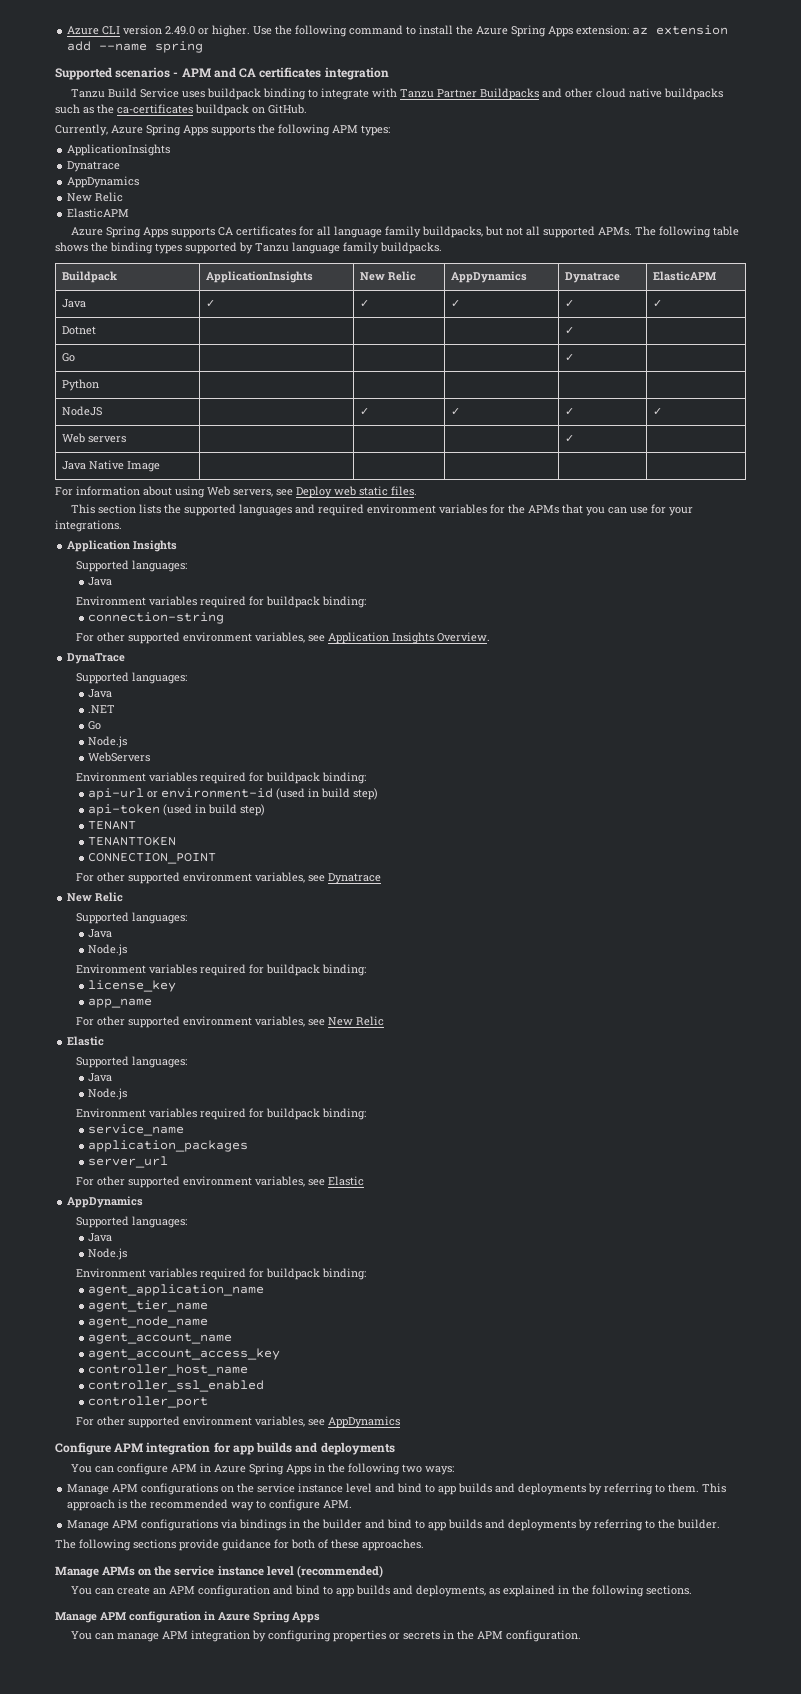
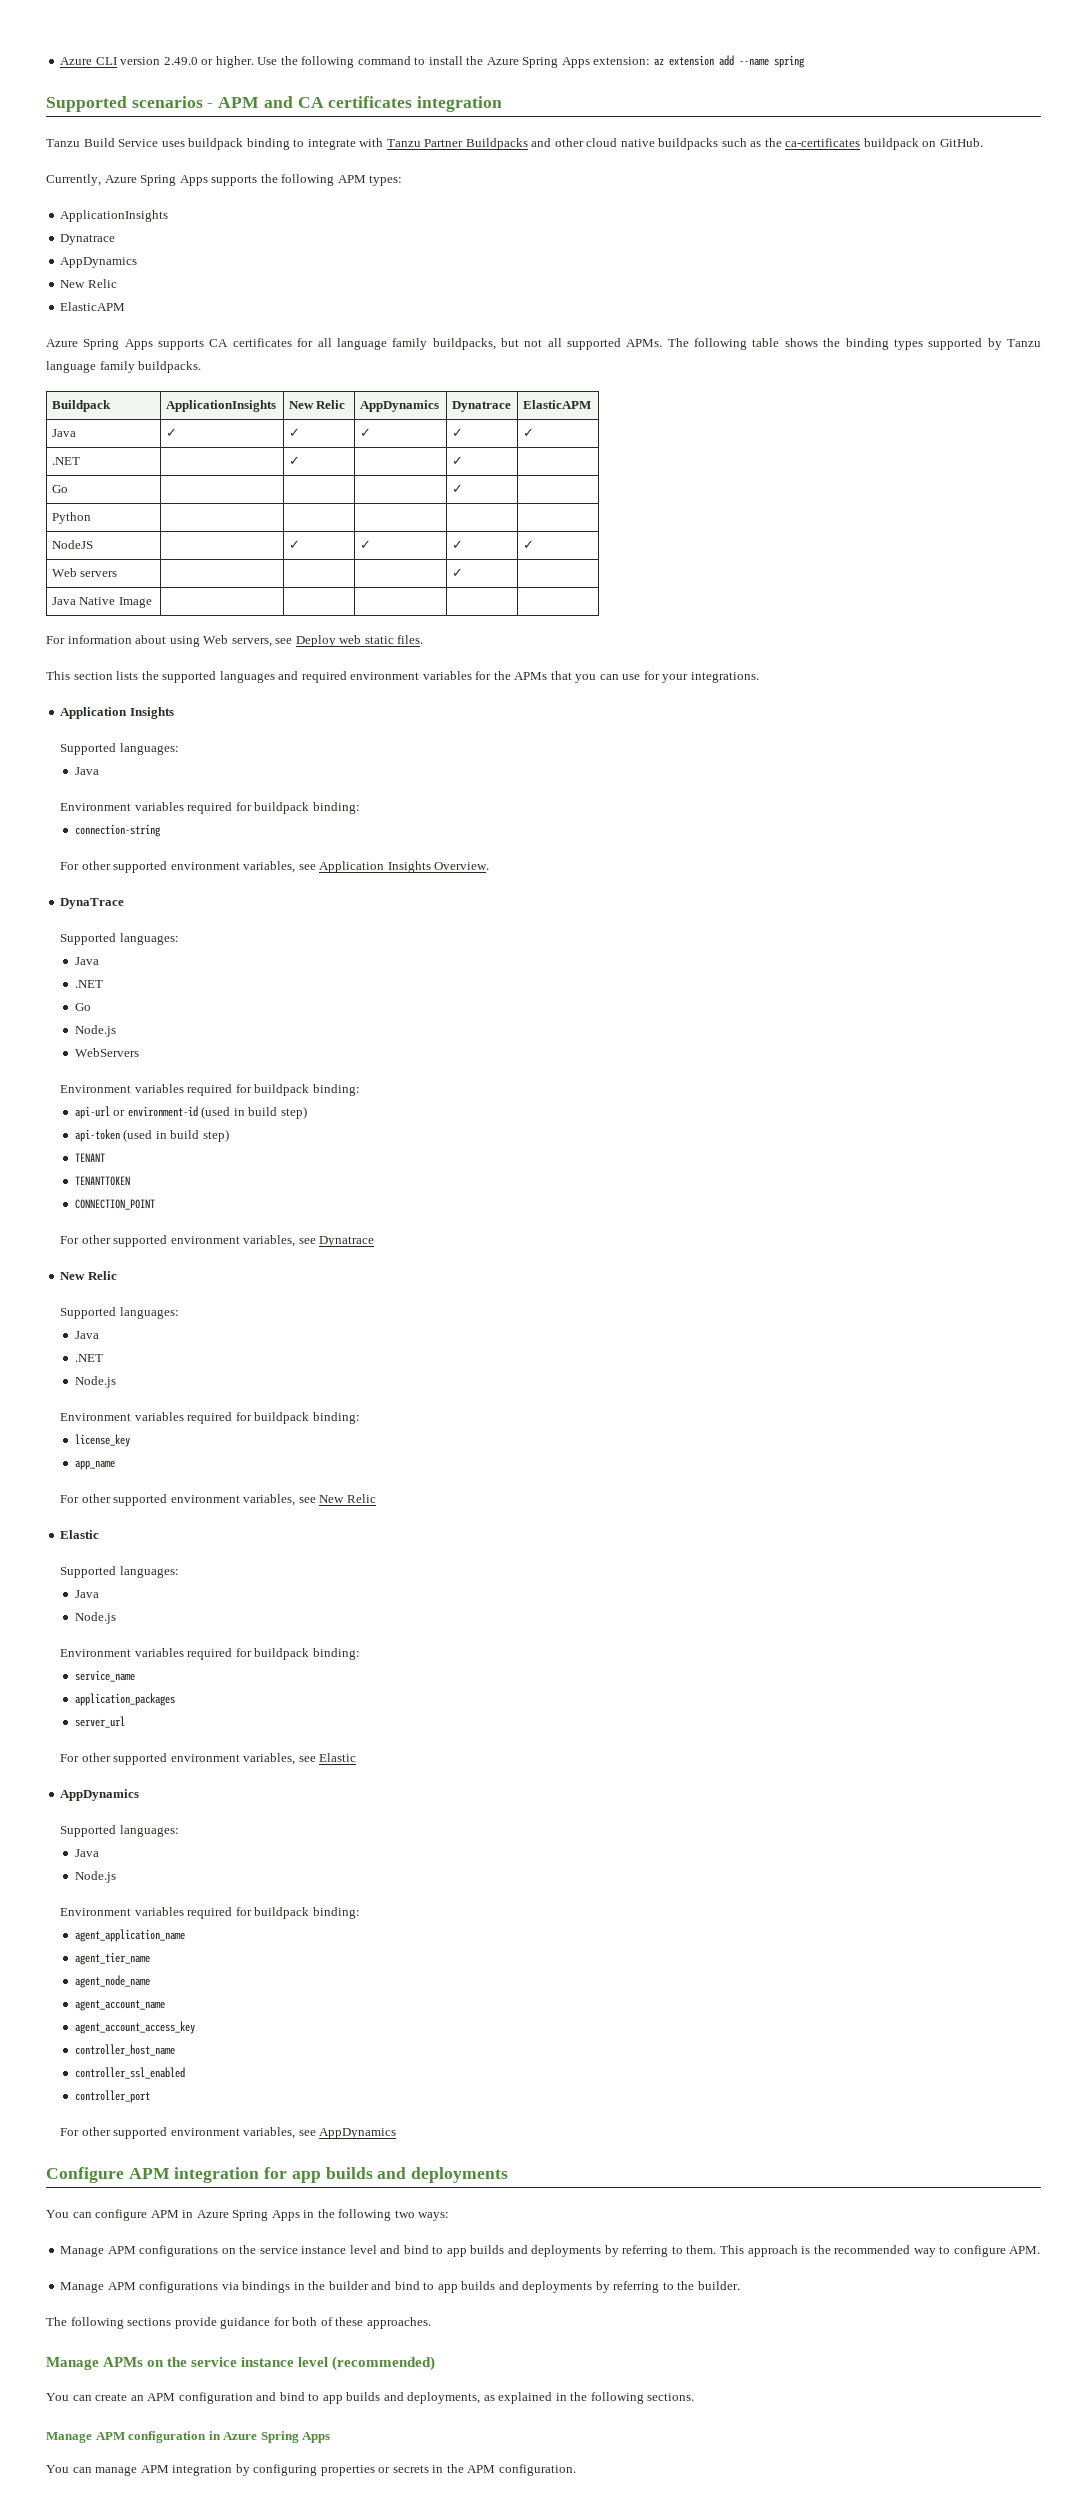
[61,326,96,335] Dotnet | | -> [51,457,80,465] [288,456,300,465] .NET | | ✓
(113, 933) none -> [74,1354,103,1362] // .NET

